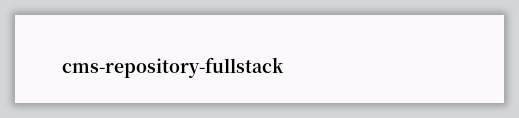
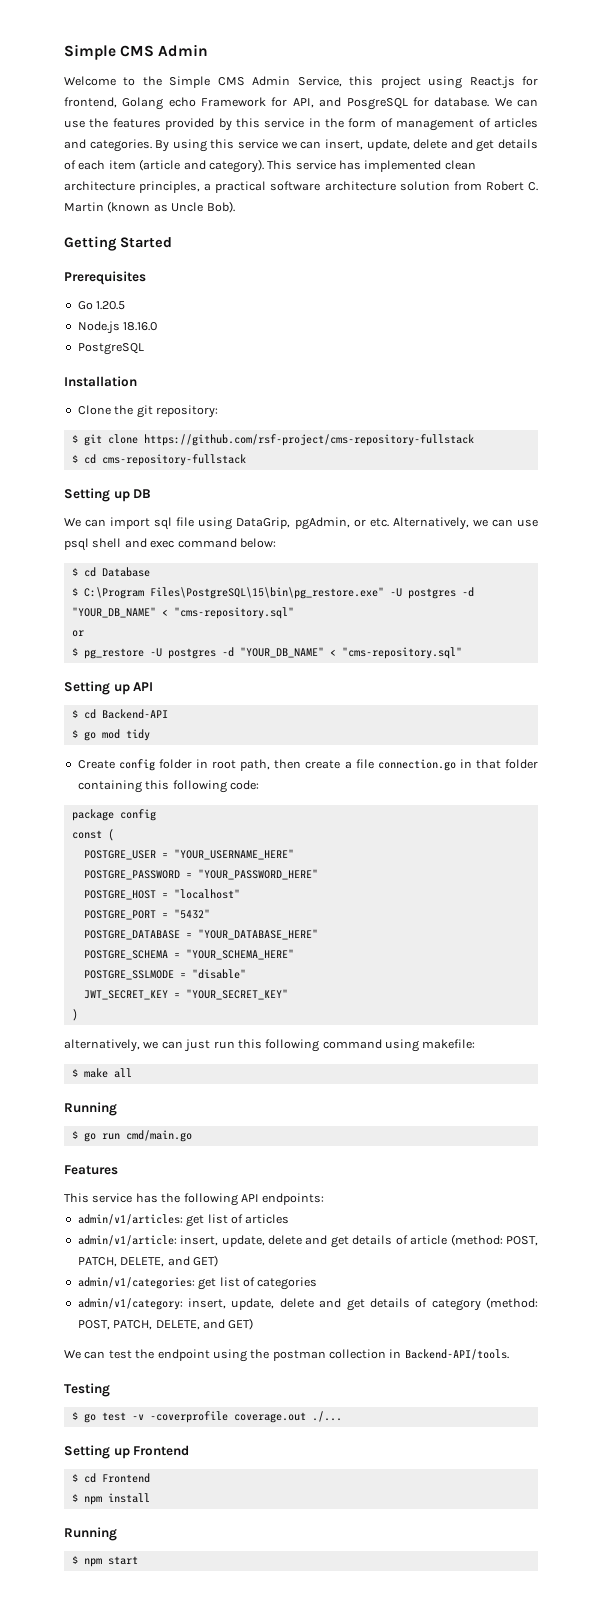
[62,57,284,78] cms-repository-fullstack -> [64,44,209,60] [64,76,538,89] [64,97,539,110] [64,118,538,131] [64,139,539,152] [64,159,476,173] [64,181,538,193] [64,201,235,213] [64,236,172,251] [64,271,146,285] [77,301,126,310] [77,321,158,334] [77,343,144,355] [64,376,137,387] [77,405,218,418] [71,434,474,446] [71,454,246,466] [64,488,152,502] [64,517,539,530] [64,538,276,551] [71,567,150,577] [71,587,474,599] [71,607,294,619] [71,630,84,637] [71,647,462,659] [64,681,154,695] [71,709,168,719] [71,729,150,741] [77,759,539,771] [77,780,259,793] [71,809,156,821] [71,829,114,841] [83,849,294,860] [83,869,318,880] [83,889,240,900] [83,909,210,920] [83,929,318,940] [83,949,294,960] [83,969,246,980] [83,989,288,1000] [71,1009,78,1021] [64,1039,476,1052] [71,1068,132,1078] [64,1102,117,1116] [71,1130,192,1142] [64,1165,118,1175] [64,1193,325,1206] [77,1214,290,1227] [77,1234,539,1248] [77,1255,218,1267] [77,1277,318,1290] [77,1297,538,1311] [77,1318,254,1330] [64,1349,509,1362] [64,1383,110,1397] [71,1411,342,1423] [64,1445,190,1459] [71,1473,150,1483] [71,1493,150,1505] [64,1527,117,1541] [71,1556,138,1567] Simple CMS Admin // Welcome to the Simple CMS Admin Service, this project using React.js for frontend, Golang echo Framework for API, and PosgreSQL for database. We can use the features provided by this service in the form of management of articles and categories. By using this service we can insert, update, delete and get details of each item (article and category). This service has implemented clean architecture principles, a practical software architecture solution from Robert C. Martin (known as Uncle Bob). // Getting Started // Prerequisites // Go 1.20.5 // Node.js 18.16.0 // PostgreSQL // Installation // Clone the git repository: // $ git clone https://github.com/rsf-project/cms-repository-fullstack // $ cd cms-repository-fullstack // Setting up DB // We can import sql file using DataGrip, pgAdmin, or etc. Alternatively, we can use psql shell and exec command below: // $ cd Database // $ C:\Program Files\PostgreSQL\15\bin\pg_restore.exe" -U postgres -d "YOUR_DB_NAME" < "cms-repository.sql" // or // $ pg_restore -U postgres -d "YOUR_DB_NAME" < "cms-repository.sql" // Setting up API // $ cd Backend-API // $ go mod tidy // Create config folder in root path, then create a file connection.go in that folder containing this following code: // package config // const ( // POSTGRE_USER = "YOUR_USERNAME_HERE" // POSTGRE_PASSWORD = "YOUR_PASSWORD_HERE" // POSTGRE_HOST = "localhost" // POSTGRE_PORT = "5432" // POSTGRE_DATABASE = "YOUR_DATABASE_HERE" // POSTGRE_SCHEMA = "YOUR_SCHEMA_HERE" // POSTGRE_SSLMODE = "disable" // JWT_SECRET_KEY = "YOUR_SECRET_KEY" // ) // alternatively, we can just run this following command using makefile: // $ make all // Running // $ go run cmd/main.go // Features // This service has the following API endpoints: // admin/v1/articles: get list of articles // admin/v1/article: insert, update, delete and get details of article (method: POST, PATCH, DELETE, and GET) // admin/v1/categories: get list of categories // admin/v1/category: insert, update, delete and get details of category (method: POST, PATCH, DELETE, and GET) // We can test the endpoint using the postman collection in Backend-API/tools. // Testing // $ go test -v -coverprofile coverage.out ./... // Setting up Frontend // $ cd Frontend // $ npm install // Running // $ npm start

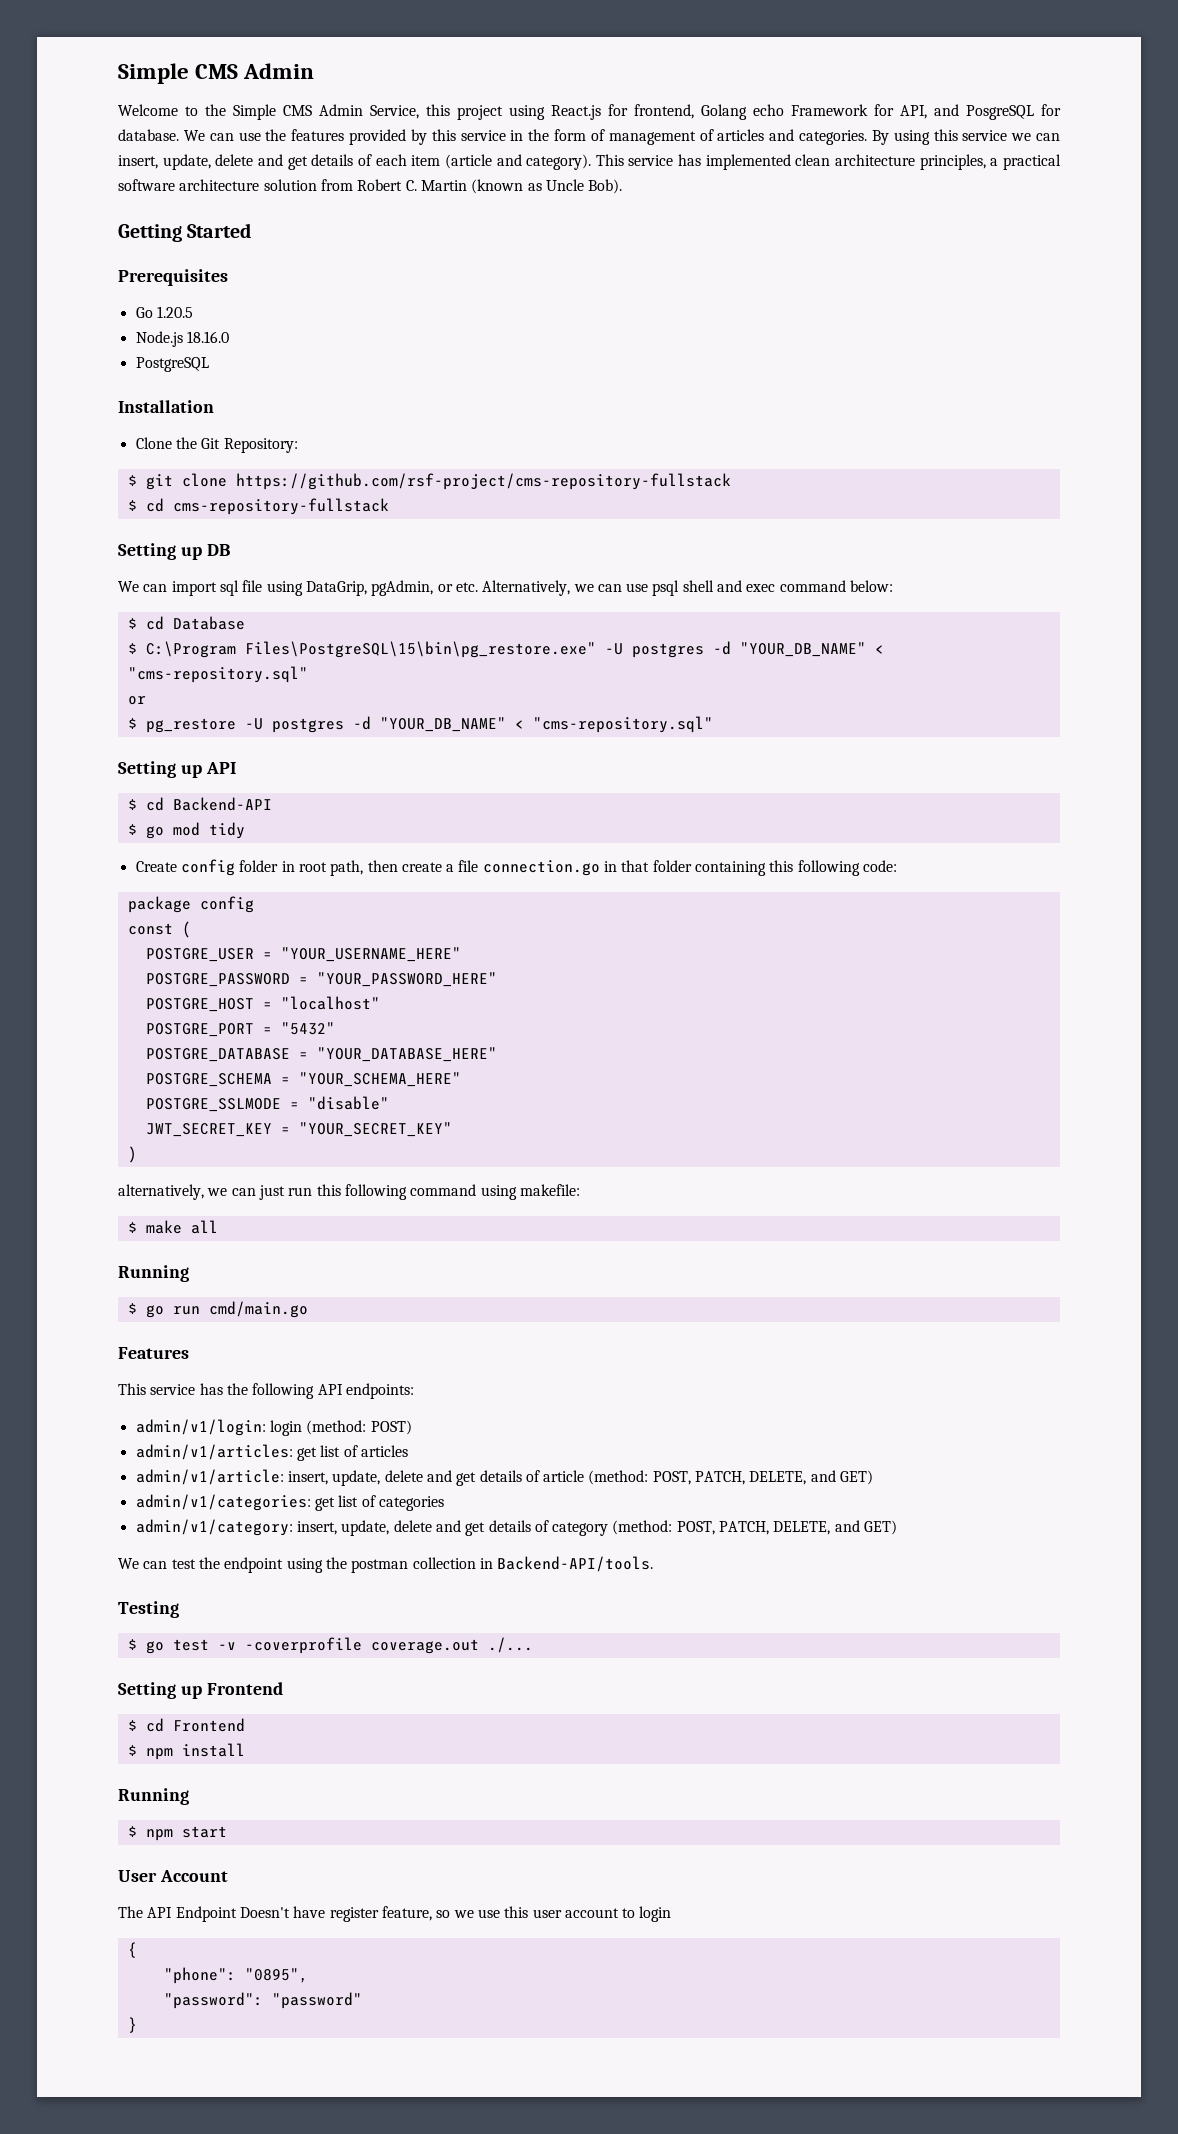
[136,405,218,418] git repository: -> [201,438,298,453] Git Repository:
(325, 1199) none -> [135,1419,412,1436] // admin/v1/login: login (method: POST)
(138, 1560) none -> [118,1870,228,1882] [118,1906,672,1922] [127,1942,137,1958] [163,1967,308,1984] [163,1992,362,2009] [127,2017,137,2033] // User Account // The API Endpoint Doesn't have register feature, so we use this user account to login // { // "phone": "0895", // "password": "password" // }

